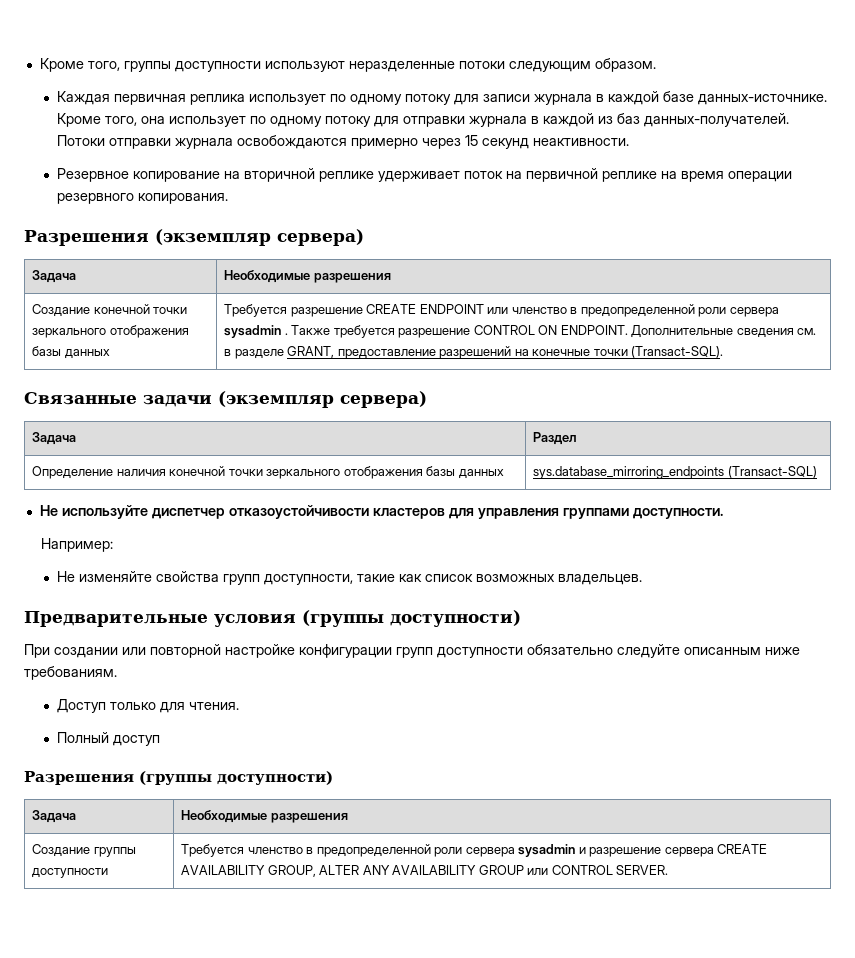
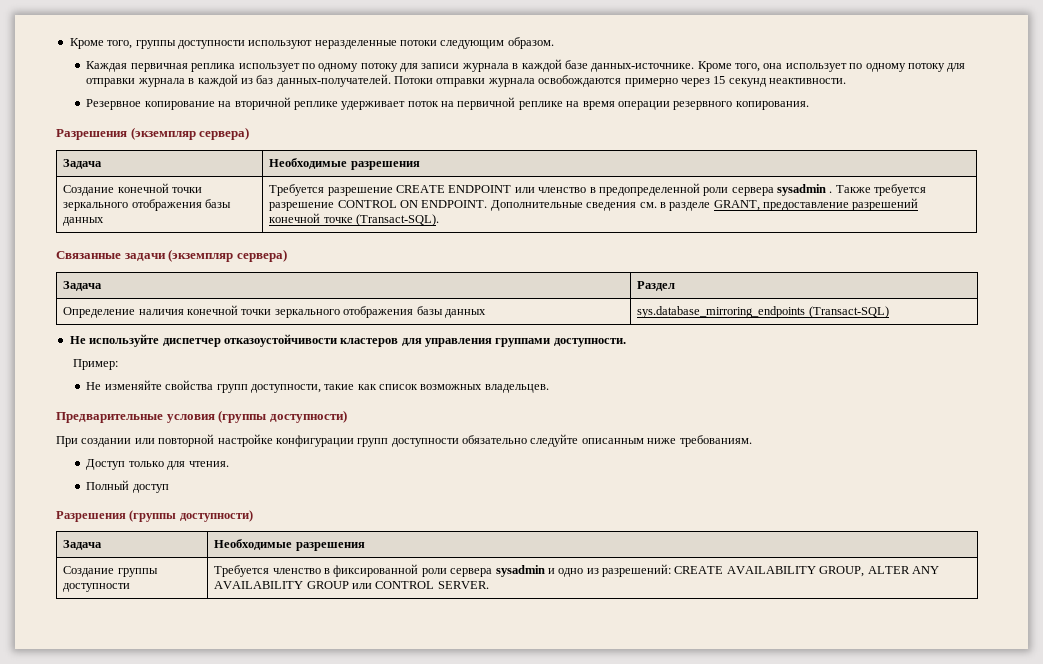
[514,349,628,356] на конечные точки -> [269,213,353,223] конечной точке
[40,538,113,552] Например: -> [72,359,118,370] Пример:
[316,844,431,857] предопределенной -> [333,564,419,577] фиксированной
[589,847,714,857] разрешение сервера -> [558,564,672,577] одно из разрешений:

